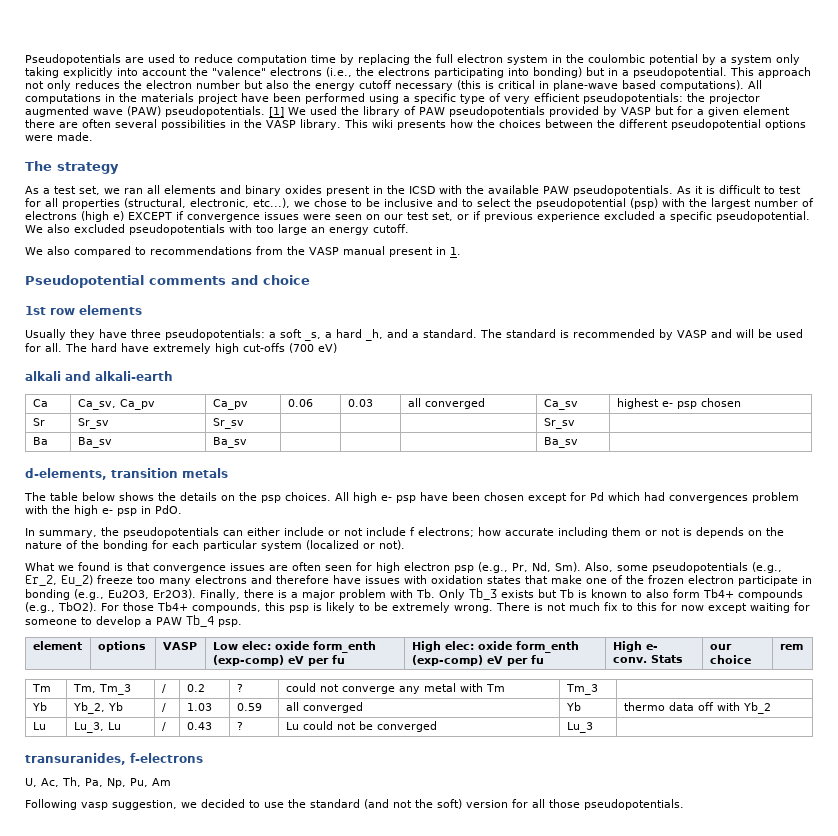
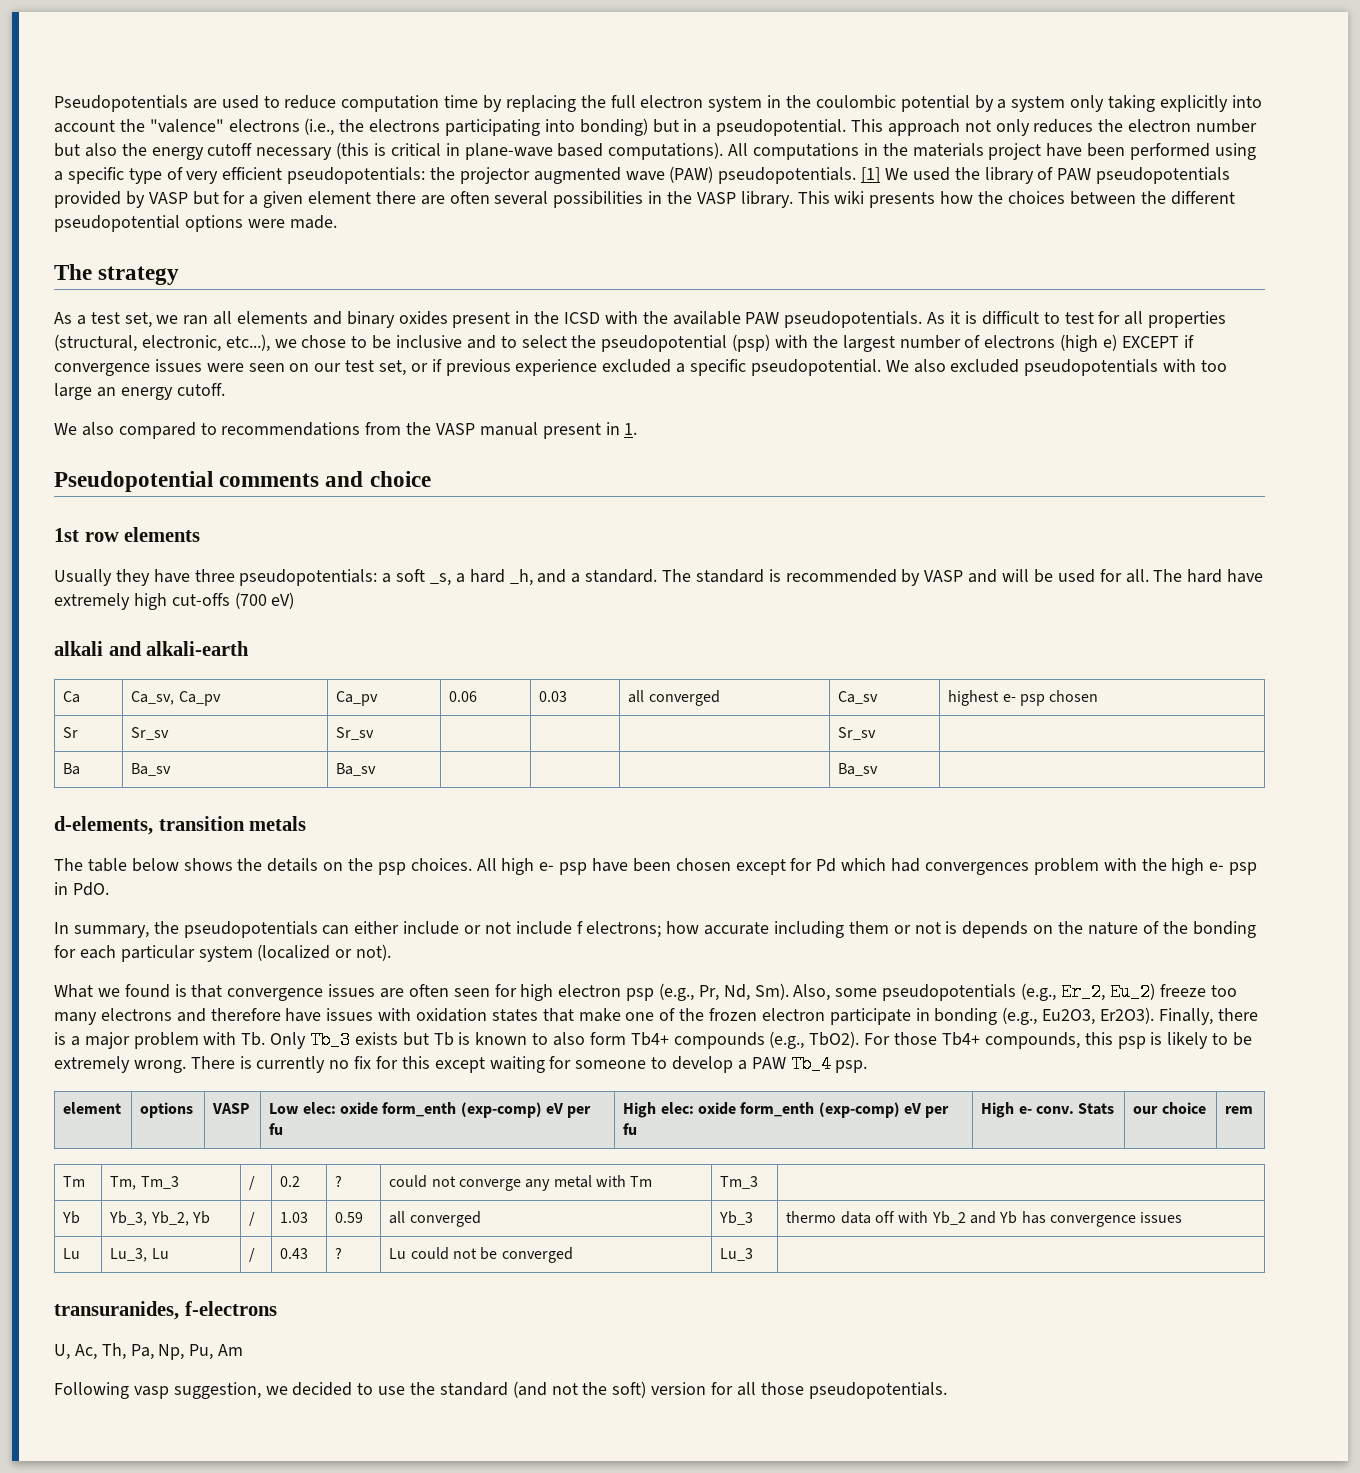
[547,602,704,611] not much fix to this for now -> [256,1056,430,1073] currently no fix for this
(47, 706) none -> [109,1211,148,1226] Yb_3,
[565,702,581,711] Yb -> [719,1211,754,1225] Yb_3
(771, 708) none -> [969,1211,1183,1227] and Yb has convergence issues

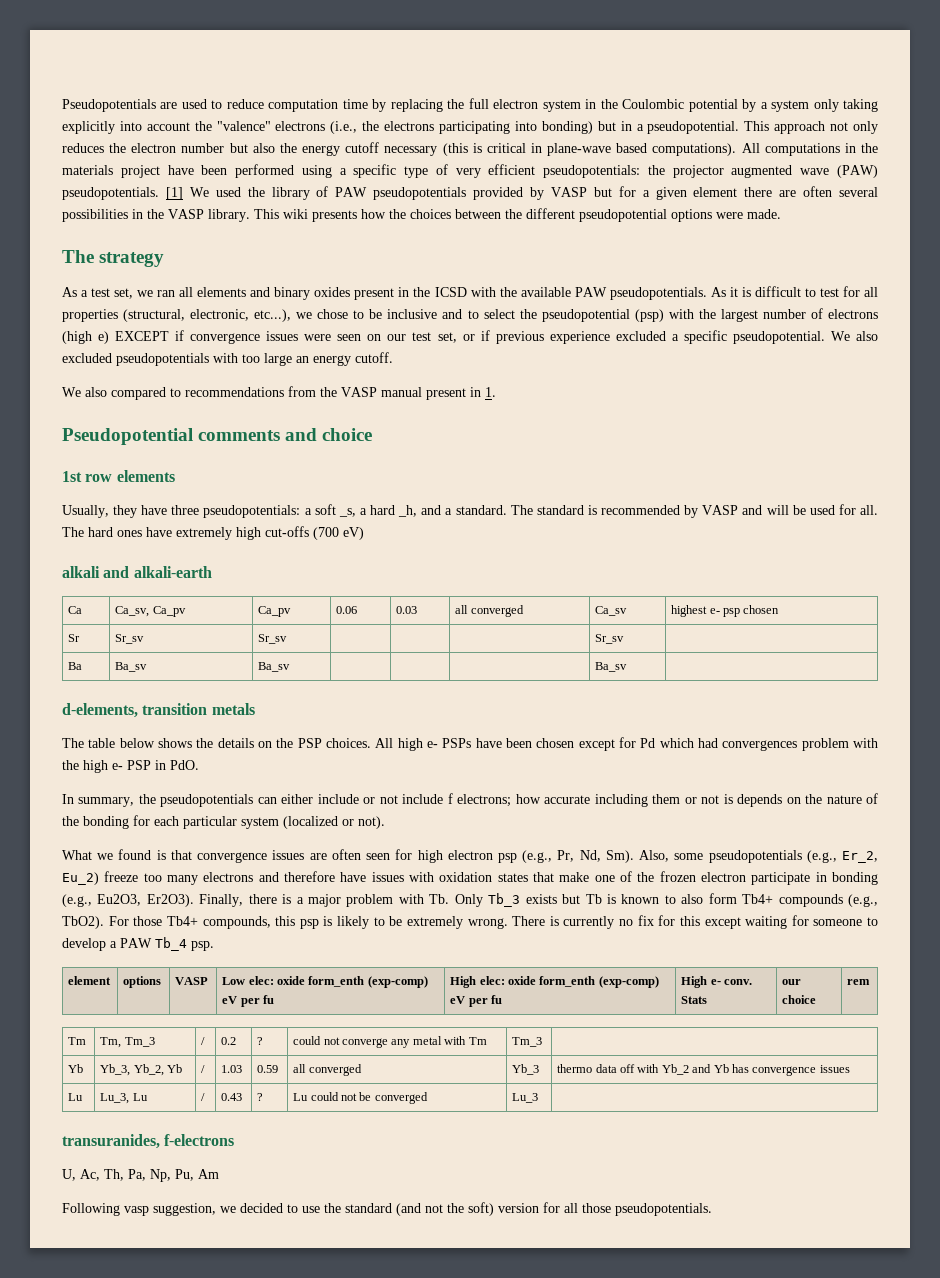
[815,95,896,109] coulombic -> [622,99,685,109] Coulombic
[54,569,112,586] Usually -> [62,505,109,518] Usually,
(1223, 576) none -> [117,530,142,537] ones
[377,862,406,875] psp -> [297,738,322,748] PSP
[559,862,588,875] psp -> [442,738,472,748] PSPs
[1229,862,1258,875] psp -> [127,760,151,770] PSP

